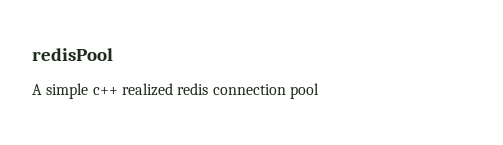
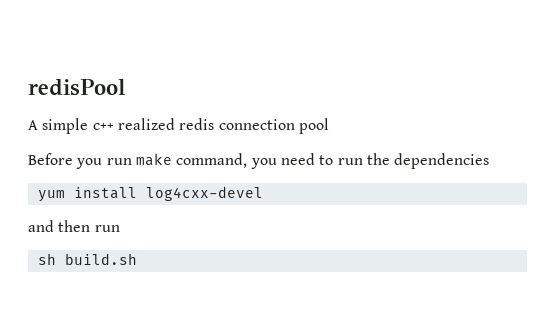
(319, 91) none -> [28,153,490,169] [37,186,263,202] [28,220,120,232] [37,253,137,265] // Before you run make command, you need to run the dependencies // yum install log4cxx-devel // and then run // sh build.sh

